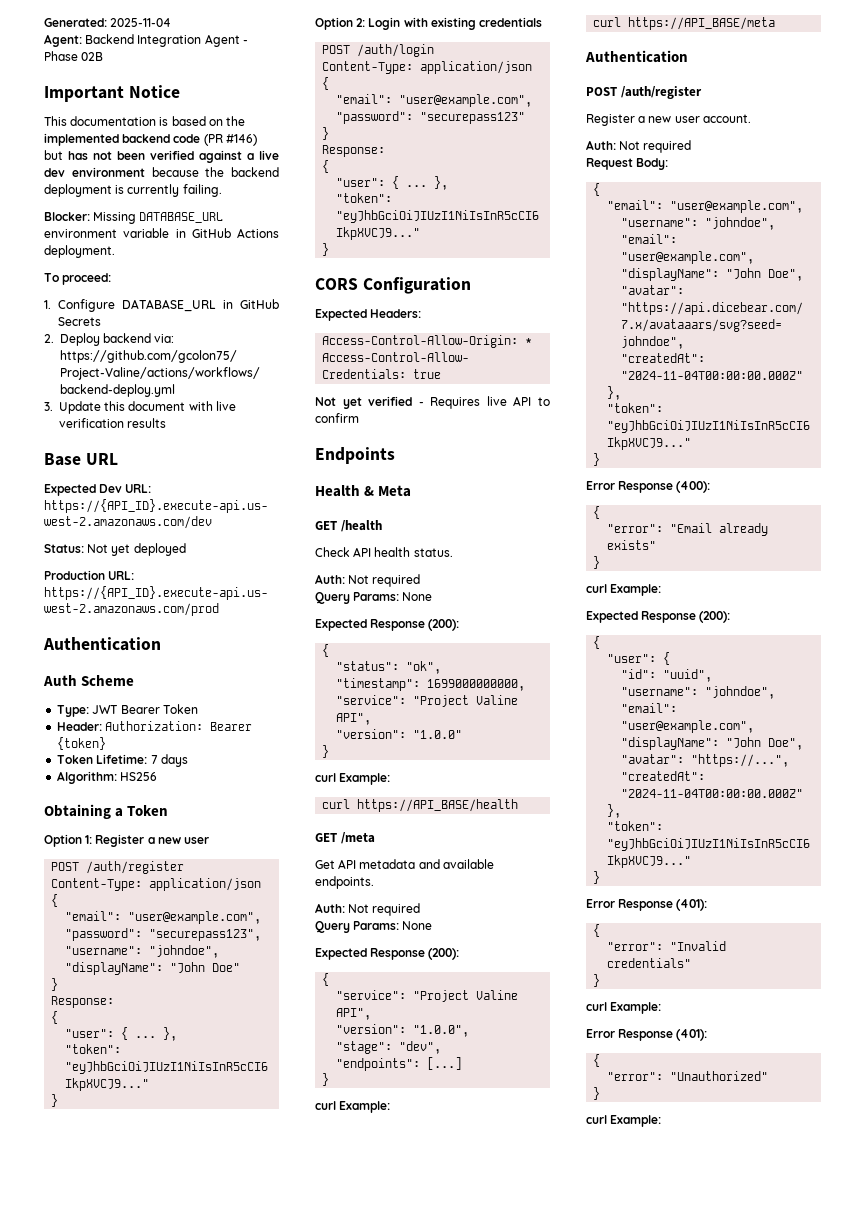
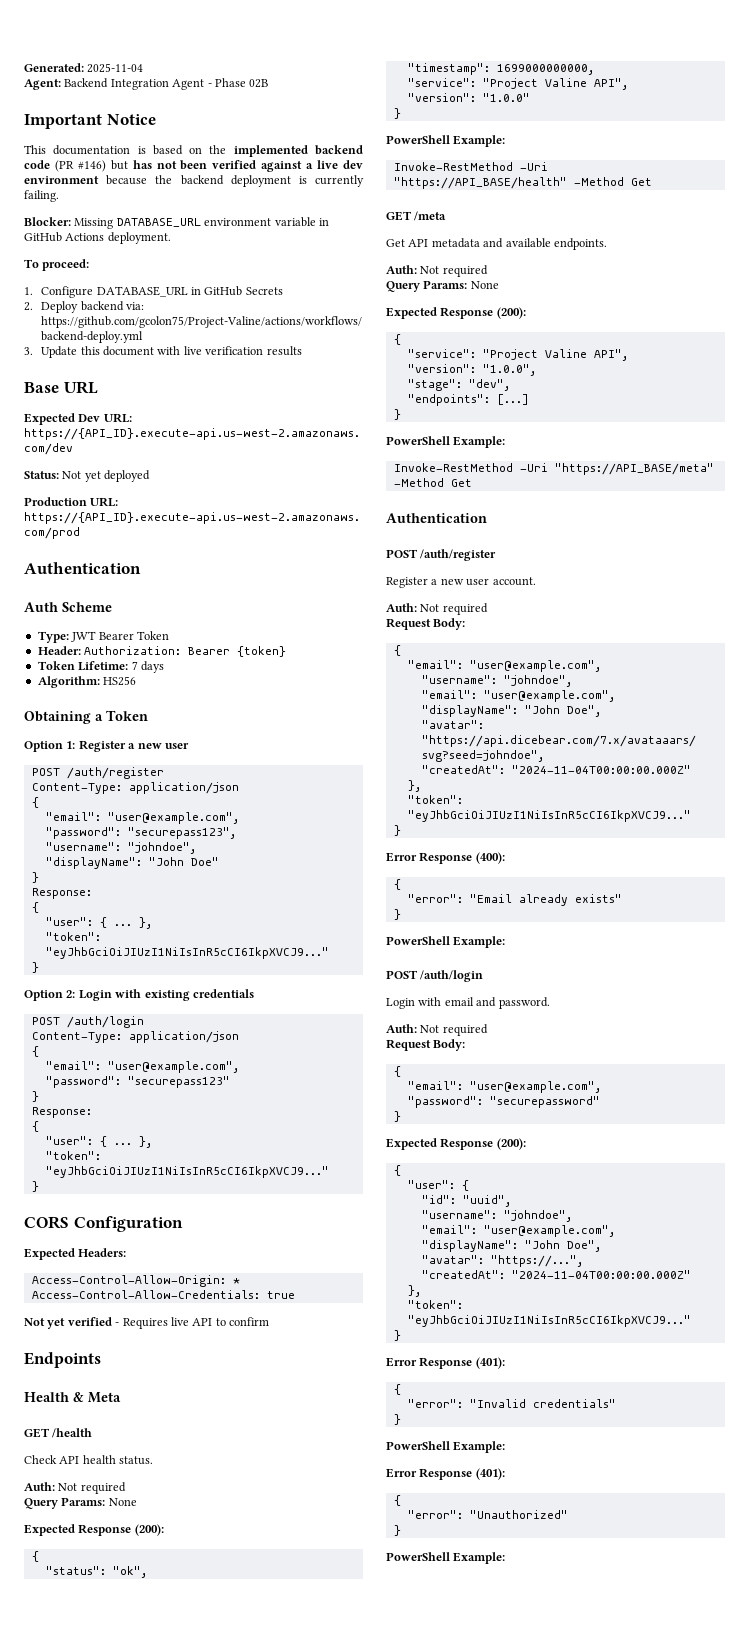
[315,773,391,785] [322,799,519,812] curl Example: // curl https://API_BASE/health -> [386,135,506,147] [393,162,548,171] [393,177,652,189] PowerShell Example: // Invoke-RestMethod -Uri "https://API_BASE/health" -Method Get
[315,1101,391,1113] [593,17,776,30] curl Example: // curl https://API_BASE/meta -> [386,436,506,448] [393,463,714,475] [393,478,472,487] PowerShell Example: // Invoke-RestMethod -Uri "https://API_BASE/meta" -Method Get
[586,584,662,596] curl Example: -> [386,936,506,948] [386,970,484,982] [386,997,550,1009] [386,1024,488,1036] [386,1039,466,1051] [393,1066,401,1077] [407,1081,601,1093] [407,1096,600,1108] [393,1111,401,1122] PowerShell Example: // POST /auth/login // Login with email and password. // Auth: Not required // Request Body: // { // "email": "user@example.com", // "password": "securepassword" // }
[586,1002,607,1011] curl -> [386,1441,450,1450] PowerShell
[586,1115,607,1124] curl -> [386,1552,450,1561] PowerShell

